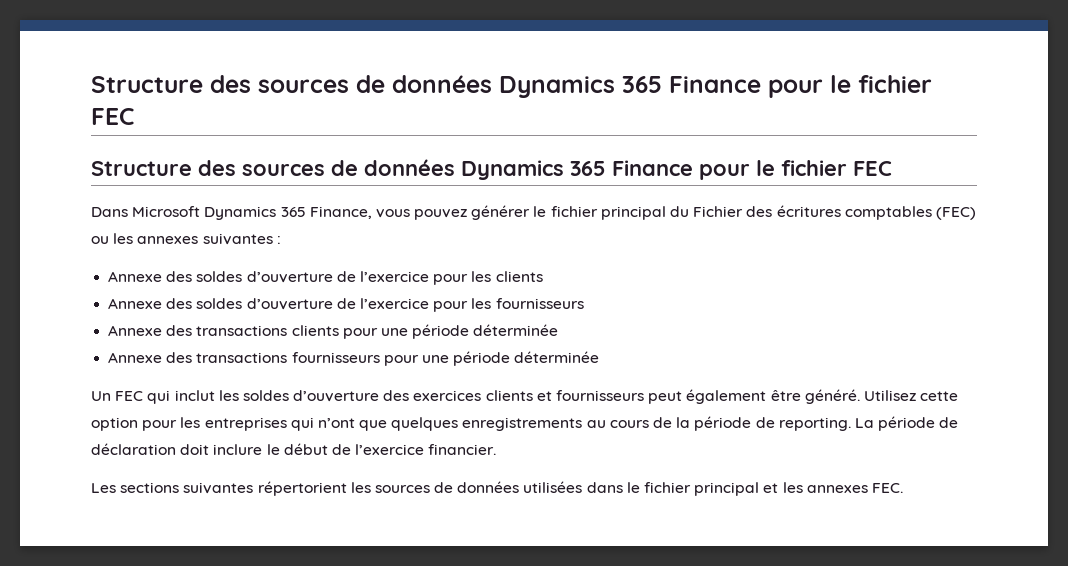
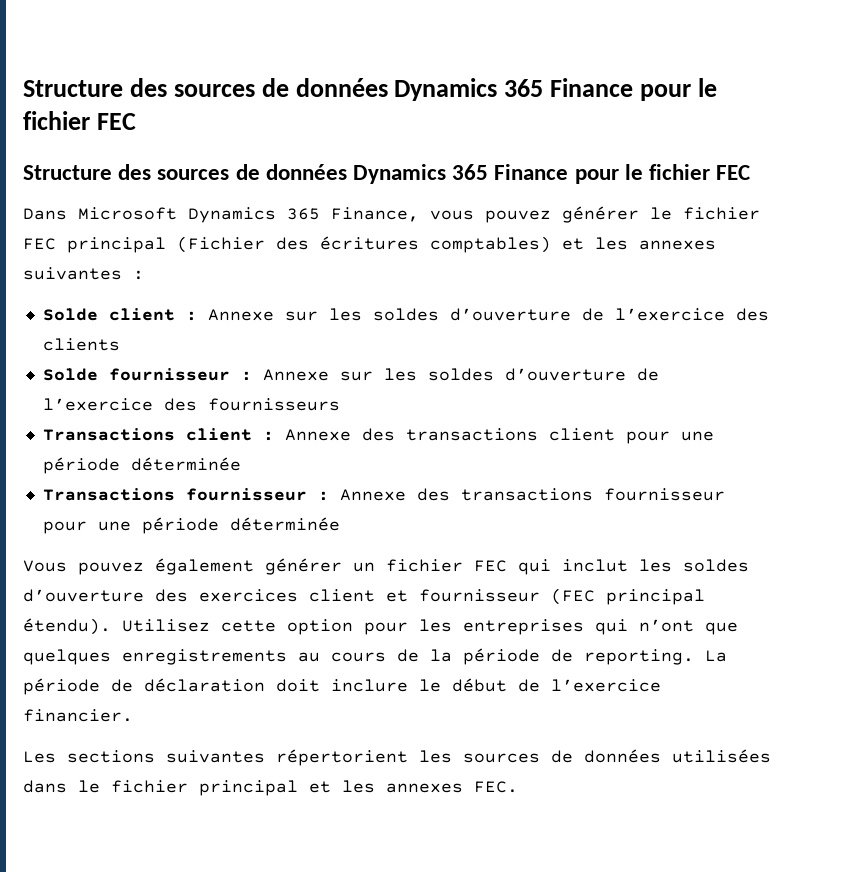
[600,205,976,220] [91,233,281,245] [108,271,492,285] principal du Fichier des écritures comptables (FEC) ou les annexes suivantes : // Annexe des soldes d’ouverture de l’exercice pour les -> [23,236,716,253] [23,267,144,280] [42,308,769,321] FEC principal (Fichier des écritures comptables) et les annexes suivantes : // Solde client : Annexe sur les soldes d’ouverture de l’exercice des
[108,298,492,312] Annexe des soldes d’ouverture de l’exercice pour les -> [42,368,659,381] [42,398,197,411] Solde fournisseur : Annexe sur les soldes d’ouverture de l’exercice des
[108,324,559,339] [108,351,600,366] [91,391,111,401] Annexe des transactions clients pour une période déterminée // Annexe des transactions fournisseurs pour une période déterminée // Un -> [42,428,714,444] [42,457,241,474] [42,488,725,501] [42,517,340,534] [23,558,463,575] Transactions client : Annexe des transactions client pour une période déterminée // Transactions fournisseur : Annexe des transactions fournisseur pour une période déterminée // Vous pouvez également générer un fichier
[485,389,860,404] clients et fournisseurs peut également être généré. -> [309,588,705,605] [23,618,111,635] client et fournisseur (FEC principal étendu).

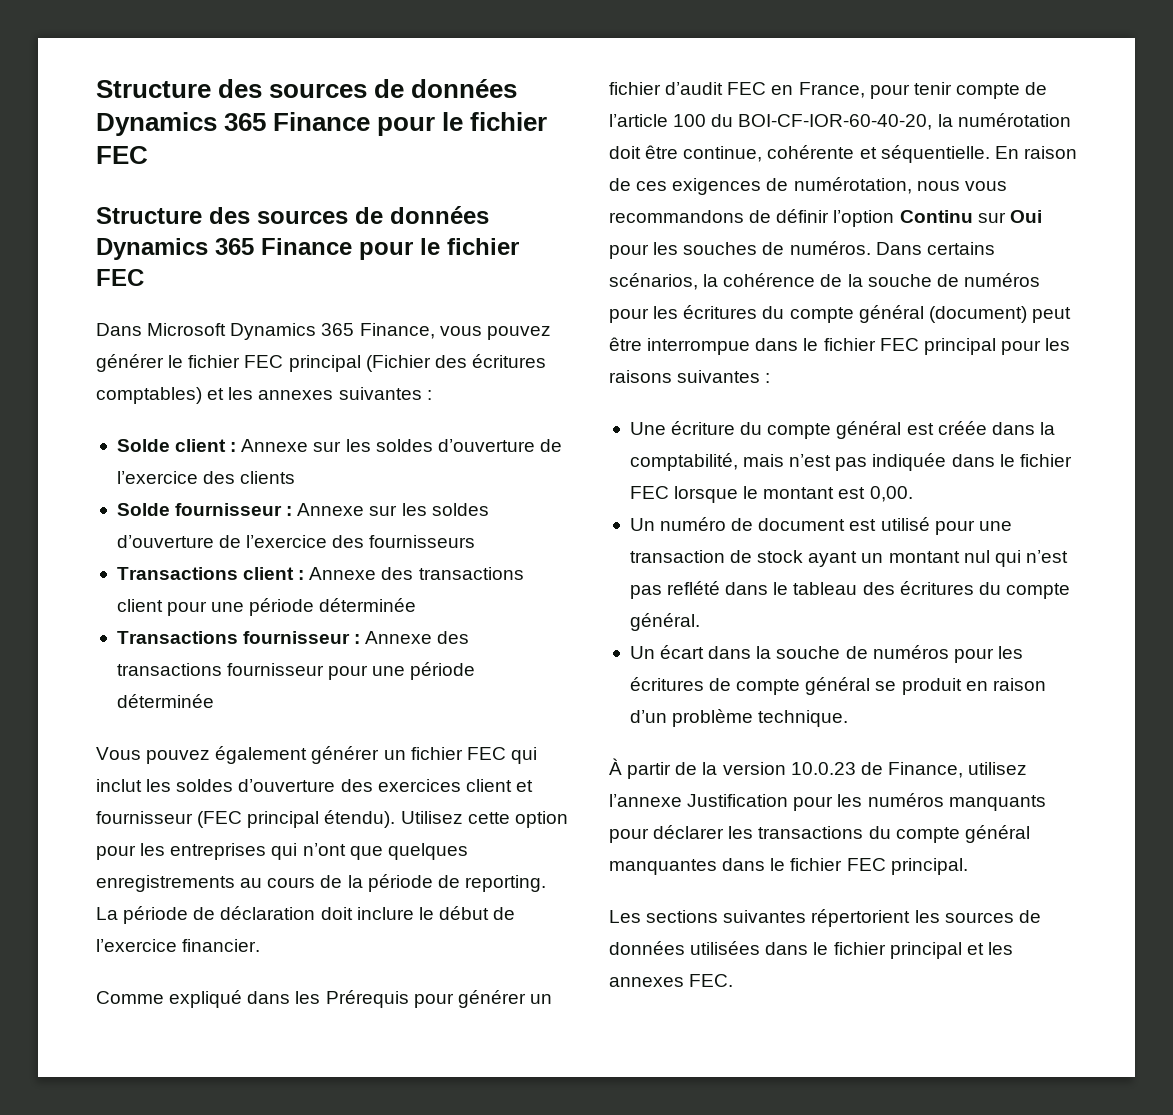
(133, 715) none -> [96,990,552,1008] [609,82,1048,99] [609,113,1071,130] [609,145,1077,163] [609,177,1007,195] [609,209,1042,227] [609,241,995,259] [609,273,1040,290] [609,305,1071,323] [609,337,1071,355] [609,370,771,383] [629,421,1055,439] [629,453,1072,471] [629,486,913,503] [629,517,1012,535] [629,550,1068,567] [629,581,1070,599] [629,613,700,631] [629,645,1023,663] [629,677,1046,695] [629,709,849,727] [609,758,1028,779] [609,793,1046,811] [609,825,1030,843] [609,858,968,875] // Comme expliqué dans les Prérequis pour générer un fichier d’audit FEC en France, pour tenir compte de l’article 100 du BOI-CF-IOR-60-40-20, la numérotation doit être continue, cohérente et séquentielle. En raison de ces exigences de numérotation, nous vous recommandons de définir l’option Continu sur Oui pour les souches de numéros. Dans certains scénarios, la cohérence de la souche de numéros pour les écritures du compte général (document) peut être interrompue dans le fichier FEC principal pour les raisons suivantes : // Une écriture du compte général est créée dans la comptabilité, mais n’est pas indiquée dans le fichier FEC lorsque le montant est 0,00. // Un numéro de document est utilisé pour une transaction de stock ayant un montant nul qui n’est pas reflété dans le tableau des écritures du compte général. // Un écart dans la souche de numéros pour les écritures de compte général se produit en raison d’un problème technique. // À partir de la version 10.0.23 de Finance, utilisez l’annexe Justification pour les numéros manquants pour déclarer les transactions du compte général manquantes dans le fichier FEC principal.

